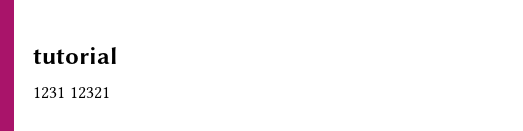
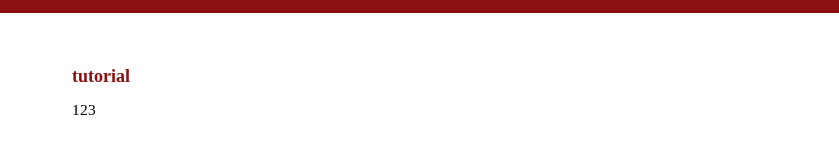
[33,87,110,99] 1231 12321 -> [72,105,96,115] 123

